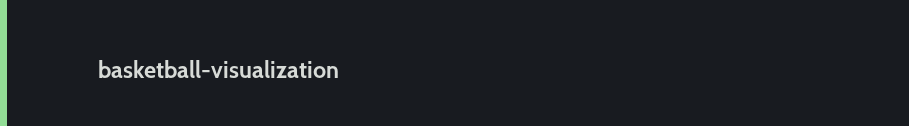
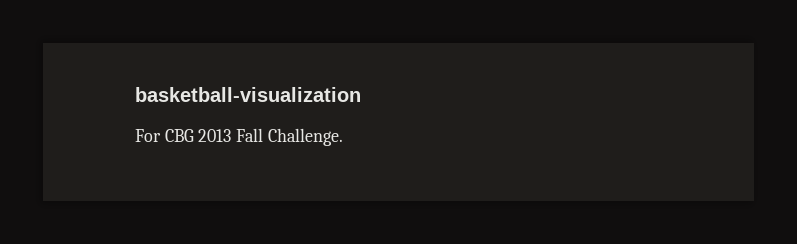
(339, 69) none -> [135,128,343,146] // For CBG 2013 Fall Challenge.

